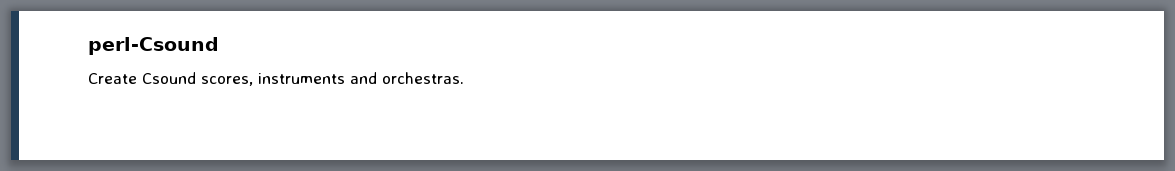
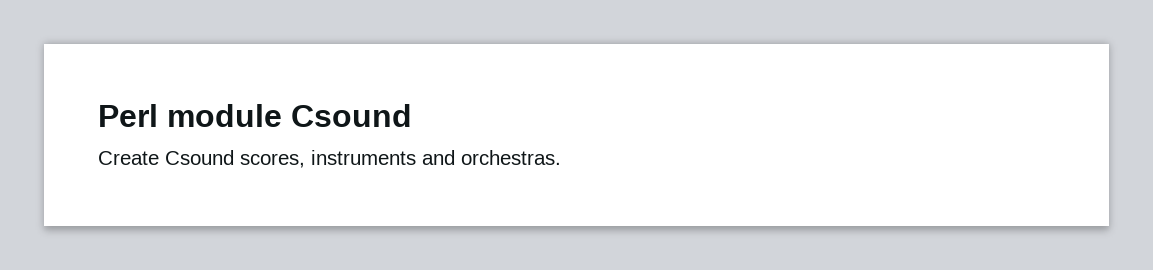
[88,37,219,55] perl-Csound -> [98,104,412,127] Perl module Csound

